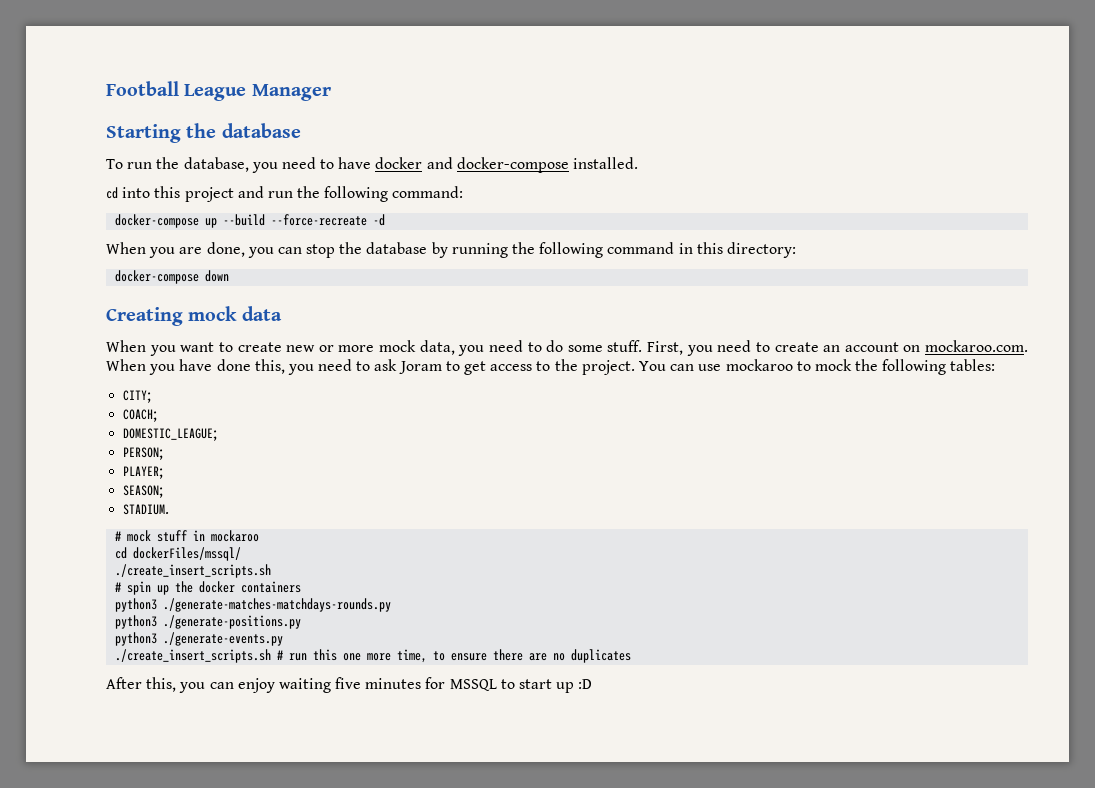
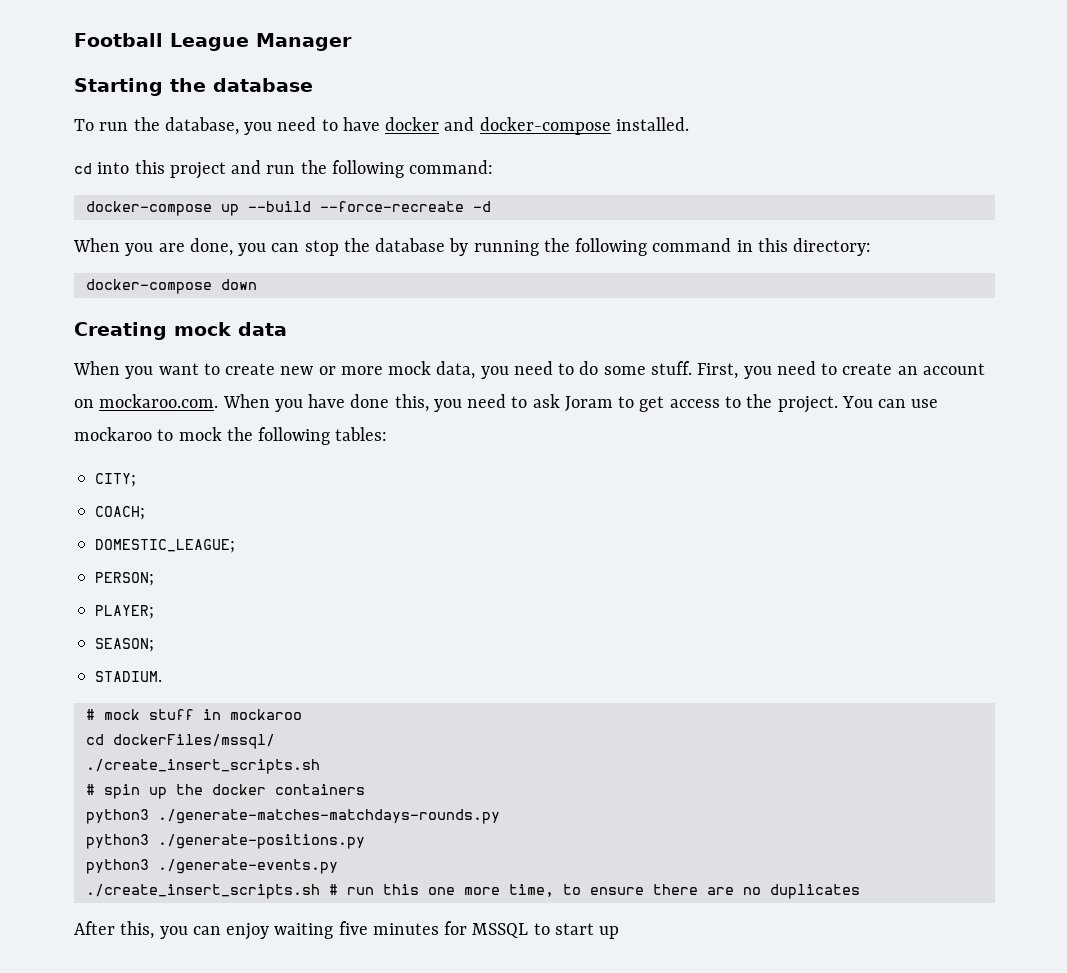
[578,679,593,689] :D -> (620, 932) none

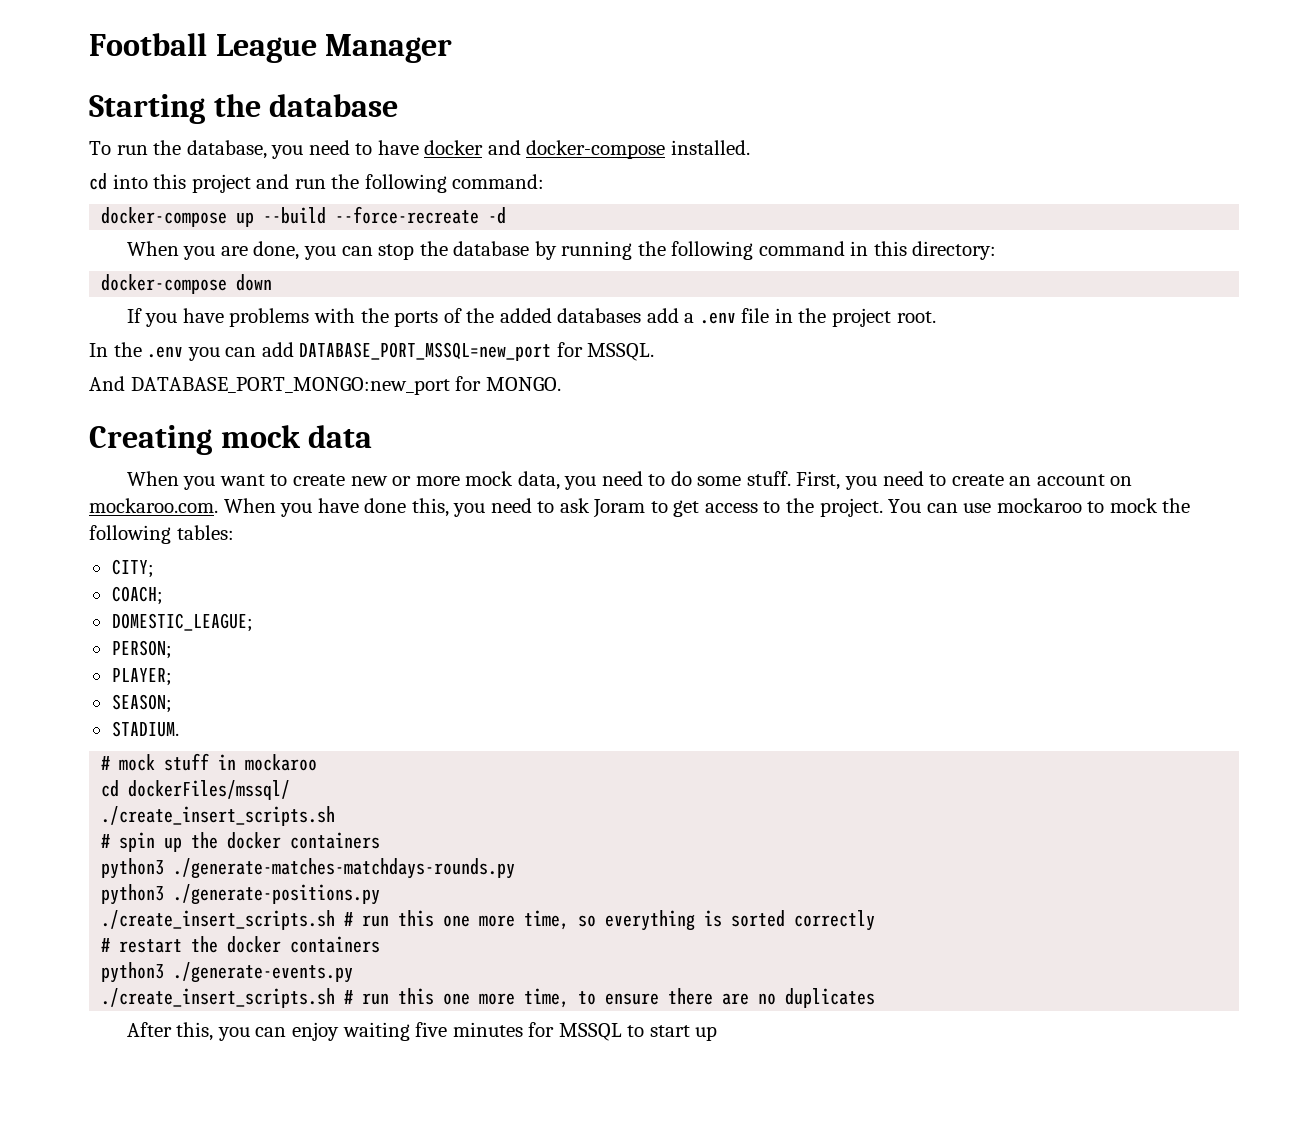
(257, 284) none -> [126,308,936,327] [89,342,655,361] [89,376,561,395] // If you have problems with the ports of the added databases add a .env file in the project root. // In the .env you can add DATABASE_PORT_MSSQL=new_port for MSSQL. // And DATABASE_PORT_MONGO:new_port for MONGO.
(365, 841) none -> [101,910,876,931] [101,936,381,953] // ./create_insert_scripts.sh # run this one more time, so everything is sorted correctly // # restart the docker containers

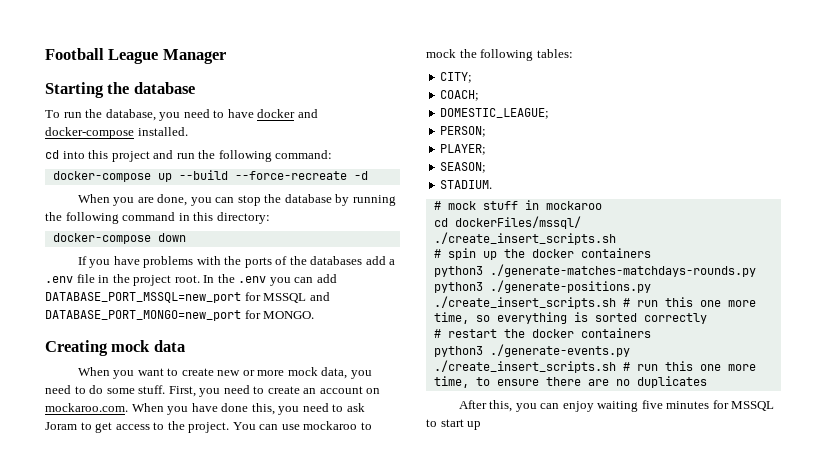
[499,308,552,323] added -> (307, 260) none
(936, 317) // -> (200, 279) none
[587,343,655,361] [89,376,450,395] MSSQL. // And DATABASE_PORT_MONGO:new_port -> [263,292,330,303] [45,310,241,321] MSSQL and DATABASE_PORT_MONGO=new_port

